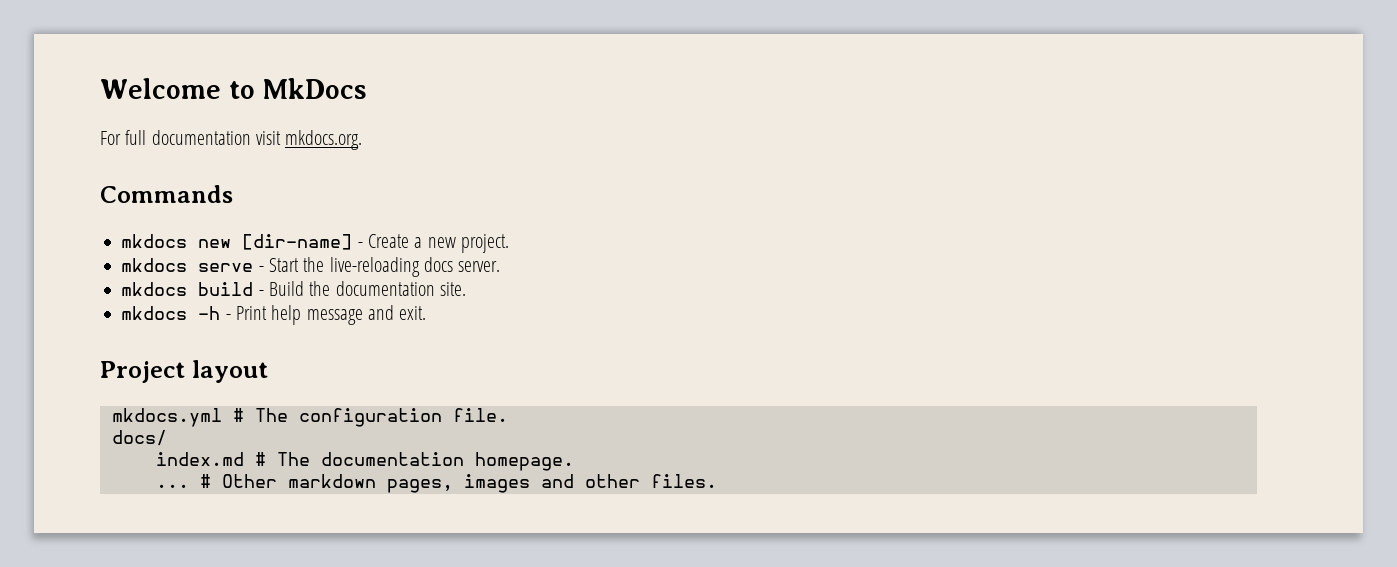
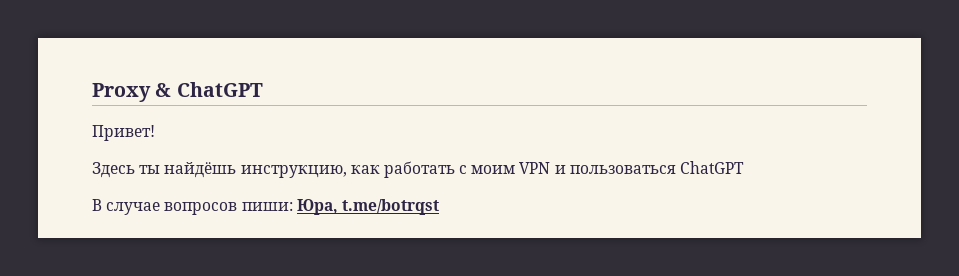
[100,78,368,99] [100,130,363,150] [100,185,233,203] [121,234,509,253] [121,257,501,277] [121,281,466,296] [121,305,427,325] [100,360,268,383] [111,408,508,427] [111,430,167,446] [155,452,574,471] [155,474,717,493] Welcome to MkDocs // For full documentation visit mkdocs.org. // Commands // mkdocs new [dir-name] - Create a new project. // mkdocs serve - Start the live-reloading docs server. // mkdocs build - Build the documentation site. // mkdocs -h - Print help message and exit. // Project layout // mkdocs.yml # The configuration file. // docs/ // index.md # The documentation homepage. // ... # Other markdown pages, images and other files. -> [92,82,263,102] [92,125,155,141] [92,161,745,178] [92,199,439,215] Proxy & ChatGPT // Привет! // Здесь ты найдёшь инструкцию, как работать с моим VPN и пользоваться ChatGPT // В случае вопросов пиши: Юра, t.me/botrqst

